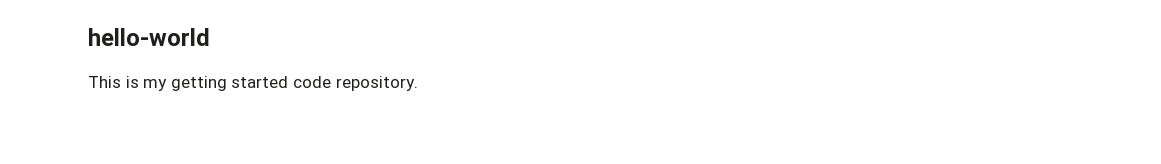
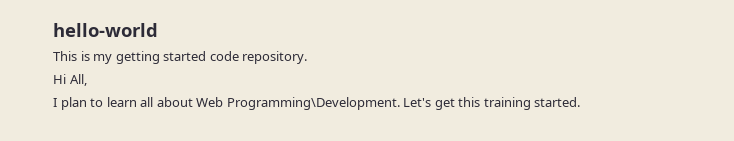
(418, 83) none -> [53,74,87,86] [53,97,581,110] // Hi All, // I plan to learn all about Web Programming\Development. Let's get this training started.

